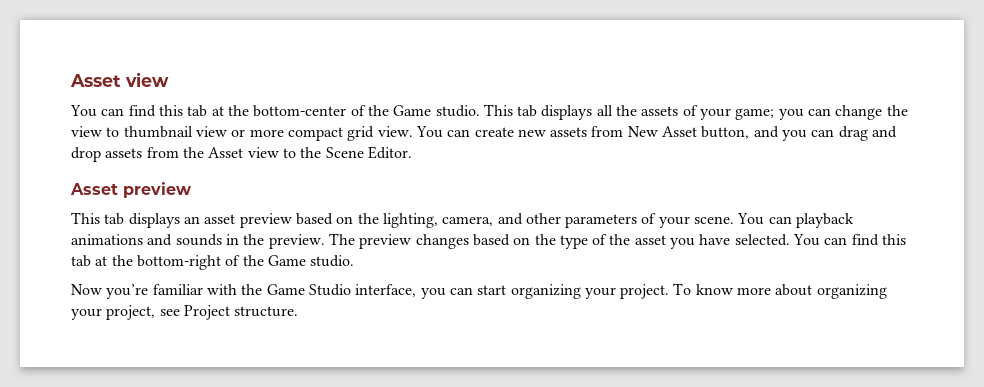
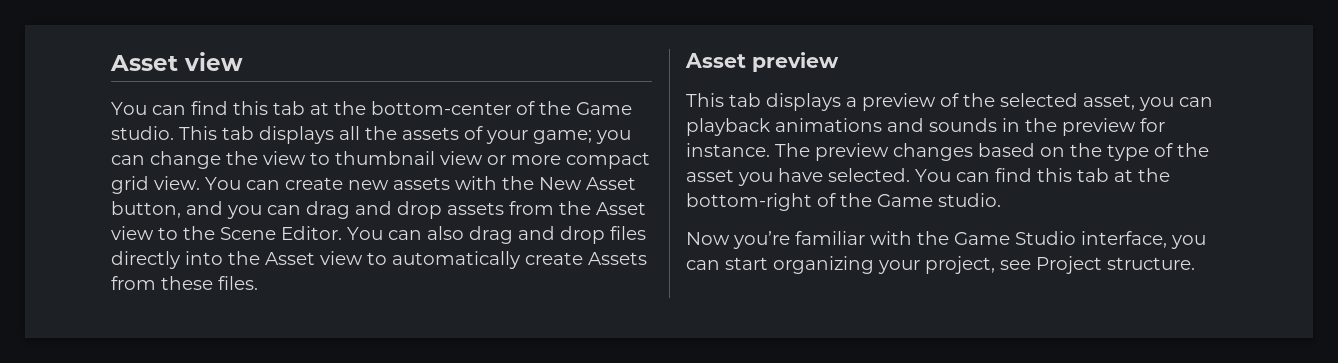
[591,126,624,137] from -> [455,176,534,190] with the
(412, 152) none -> [347,226,646,244] [111,251,647,269] [111,276,258,290] You can also drag and drop files directly into the Asset view to automatically create Assets from these files.
[183,213,765,228] an asset preview based on the lighting, camera, and other parameters of your scene. You -> [846,93,1174,111] a preview of the selected asset, you
[268,234,325,249] preview. -> [1062,118,1165,136] [686,143,770,157] preview for instance.
[620,283,887,299] [71,308,102,320] project. To know more about organizing your -> (920, 267) none

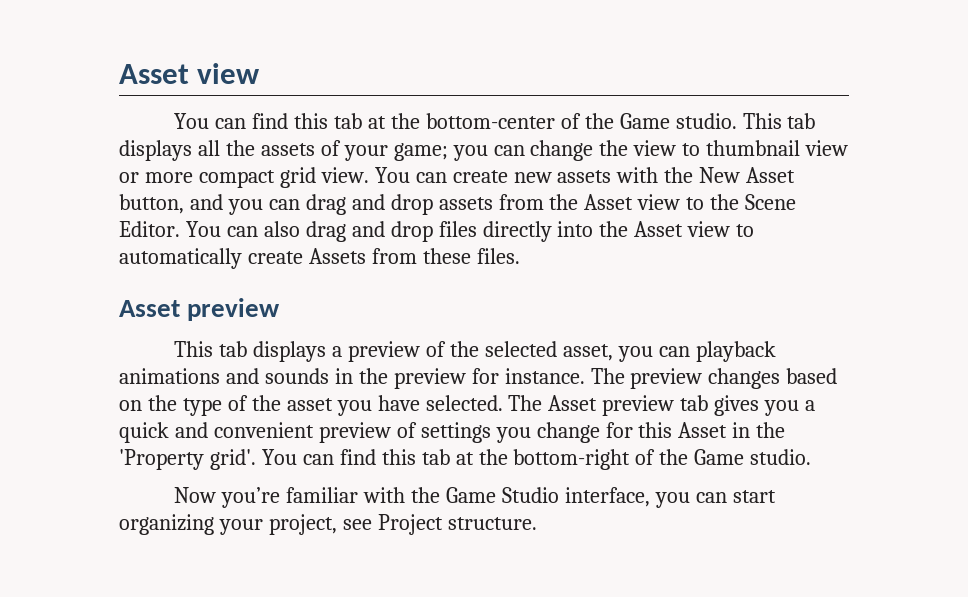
(910, 175) none -> [508,395,816,416] [119,422,786,443] [119,449,256,470] The Asset preview tab gives you a quick and convenient preview of settings you change for this Asset in the 'Property grid'.

